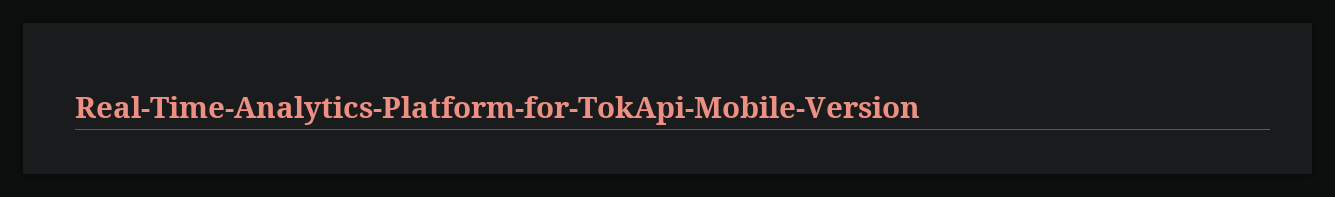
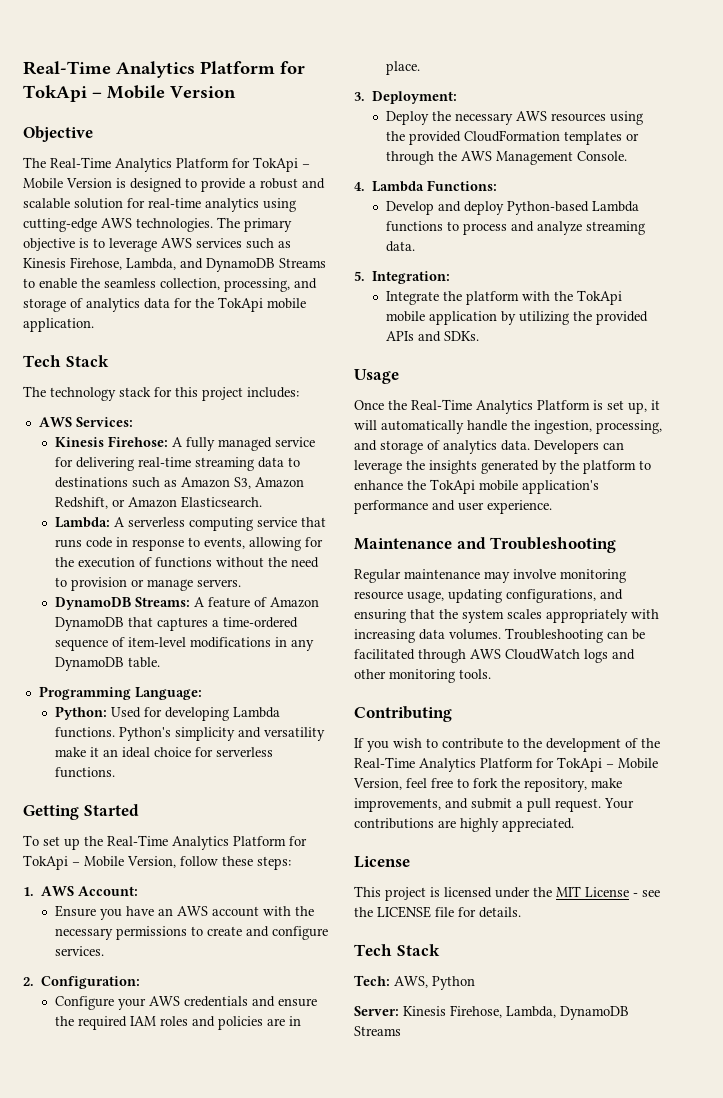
[75,96,920,125] Real-Time-Analytics-Platform-for-TokApi-Mobile-Version -> [23,61,305,78] [23,85,236,102] [23,126,93,142] [23,157,310,172] [23,178,325,192] [23,198,296,212] [23,217,292,232] [23,238,291,252] [23,257,326,272] [23,278,317,292] [23,297,306,312] [23,318,94,332] [23,355,109,367] [23,386,299,401] [38,417,133,427] [55,436,316,451] [55,457,301,471] [55,477,305,489] [55,496,263,509] [55,517,327,531] [55,537,324,551] [55,557,320,568] [55,577,242,591] [55,597,320,610] [55,617,299,631] [55,637,315,651] [55,657,161,671] [38,686,202,700] [55,706,281,721] [55,727,326,741] [55,747,274,758] [55,767,116,778] [23,804,139,820] [23,835,307,850] [23,855,291,870] [23,886,139,896] [55,905,315,920] [55,926,329,940] [55,946,105,956] [23,976,141,989] [55,996,318,1010] [55,1016,302,1030] [386,61,421,75] [354,91,458,104] [386,111,644,125] [386,130,640,145] [386,151,628,165] [354,180,498,192] [386,201,640,215] [386,221,646,235] [386,241,416,252] [354,271,451,284] [386,290,623,305] [386,311,649,325] [386,331,480,342] [354,369,399,384] [354,399,660,414] [354,420,662,434] [354,440,624,454] [354,460,651,474] [354,479,599,494] [354,500,552,514] [354,537,617,553] [354,569,626,583] [354,589,623,603] [354,609,659,623] [354,628,645,643] [354,649,635,663] [354,669,491,683] [354,706,452,722] [354,738,660,752] [354,757,658,772] [353,778,622,792] [354,798,634,812] [354,818,574,832] [354,856,410,868] [354,886,660,901] [354,906,521,918] [354,944,440,956] [354,975,475,990] [354,1005,629,1020] [354,1026,401,1036] Real-Time Analytics Platform for TokApi – Mobile Version // Objective // The Real-Time Analytics Platform for TokApi – Mobile Version is designed to provide a robust and scalable solution for real-time analytics using cutting-edge AWS technologies. The primary objective is to leverage AWS services such as Kinesis Firehose, Lambda, and DynamoDB Streams to enable the seamless collection, processing, and storage of analytics data for the TokApi mobile application. // Tech Stack // The technology stack for this project includes: // AWS Services: // Kinesis Firehose: A fully managed service for delivering real-time streaming data to destinations such as Amazon S3, Amazon Redshift, or Amazon Elasticsearch. // Lambda: A serverless computing service that runs code in response to events, allowing for the execution of functions without the need to provision or manage servers. // DynamoDB Streams: A feature of Amazon DynamoDB that captures a time-ordered sequence of item-level modifications in any DynamoDB table. // Programming Language: // Python: Used for developing Lambda functions. Python's simplicity and versatility make it an ideal choice for serverless functions. // Getting Started // To set up the Real-Time Analytics Platform for TokApi – Mobile Version, follow these steps: // 1. AWS Account: // Ensure you have an AWS account with the necessary permissions to create and configure services. // 2. Configuration: // Configure your AWS credentials and ensure the required IAM roles and policies are in place. // 3. Deployment: // Deploy the necessary AWS resources using the provided CloudFormation templates or through the AWS Management Console. // 4. Lambda Functions: // Develop and deploy Python-based Lambda functions to process and analyze streaming data. // 5. Integration: // Integrate the platform with the TokApi mobile application by utilizing the provided APIs and SDKs. // Usage // Once the Real-Time Analytics Platform is set up, it will automatically handle the ingestion, processing, and storage of analytics data. Developers can leverage the insights generated by the platform to enhance the TokApi mobile application's performance and user experience. // Maintenance and Troubleshooting // Regular maintenance may involve monitoring resource usage, updating configurations, and ensuring that the system scales appropriately with increasing data volumes. Troubleshooting can be facilitated through AWS CloudWatch logs and other monitoring tools. // Contributing // If you wish to contribute to the development of the Real-Time Analytics Platform for TokApi – Mobile Version, feel free to fork the repository, make improvements, and submit a pull request. Your contributions are highly appreciated. // License // This project is licensed under the MIT License - see the LICENSE file for details. // Tech Stack // Tech: AWS, Python // Server: Kinesis Firehose, Lambda, DynamoDB Streams

